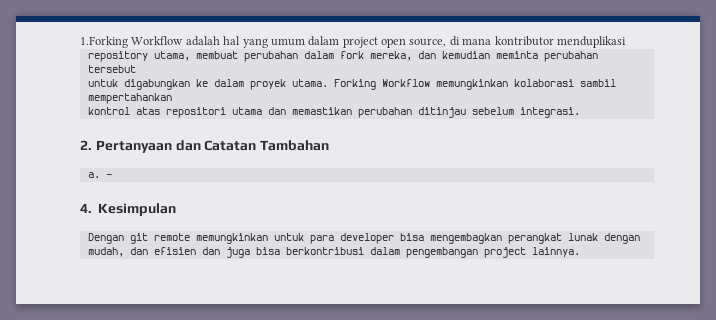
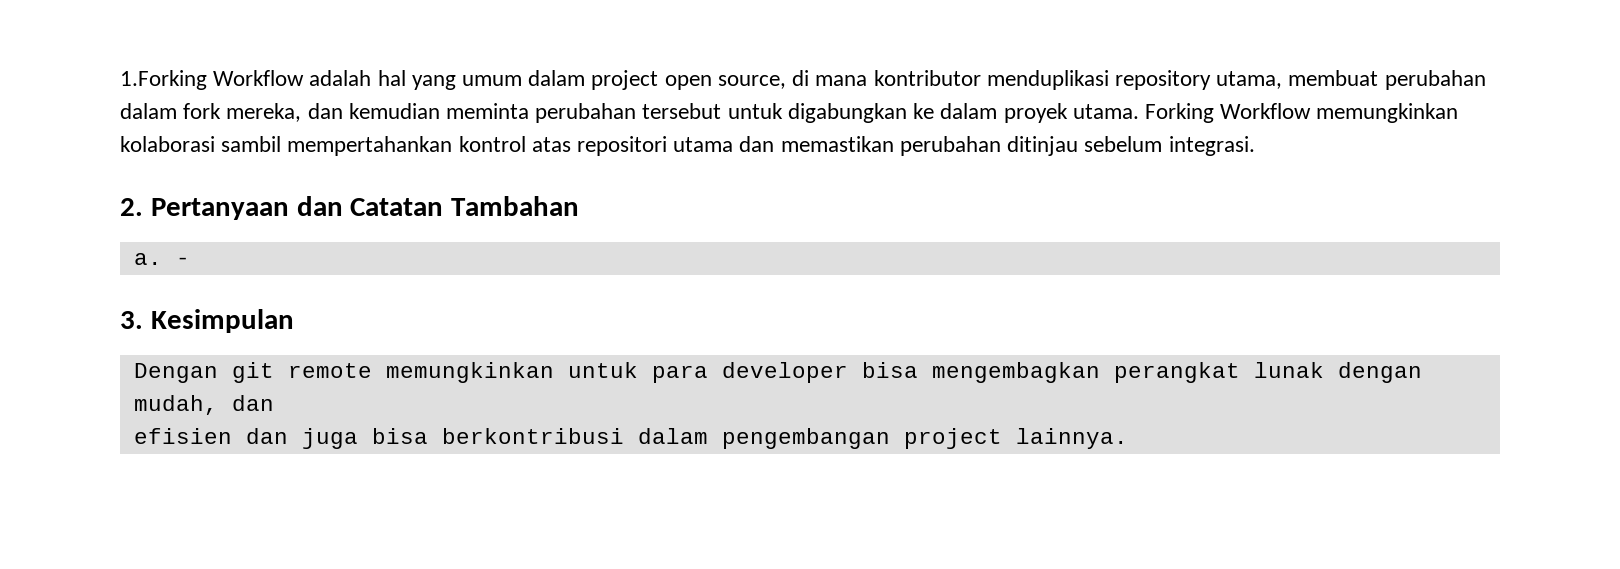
(626, 42) // -> (1109, 80) none
(136, 69) // -> (722, 111) none
(172, 98) // -> (453, 146) none
[80,203,92,213] 4. -> [120,311,143,329] 3.
(148, 251) none -> (274, 403) //

